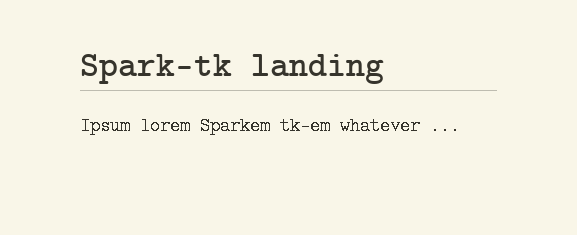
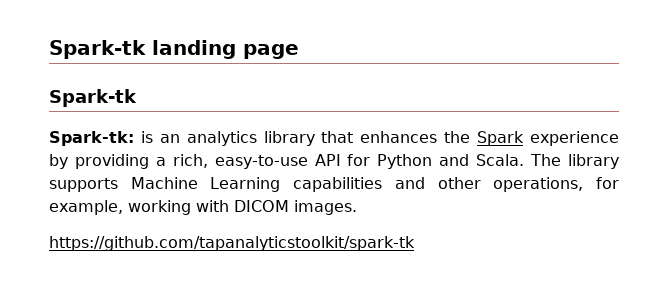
[80,117,460,135] // Ipsum lorem Sparkem tk-em whatever ... -> [243,44,299,59] [49,89,137,107] [49,131,620,146] [49,154,620,169] [49,177,619,192] [49,200,357,215] [49,236,415,251] page // Spark-tk // Spark-tk: is an analytics library that enhances the Spark experience by providing a rich, easy-to-use API for Python and Scala. The library supports Machine Learning capabilities and other operations, for example, working with DICOM images. // https://github.com/tapanalyticstoolkit/spark-tk

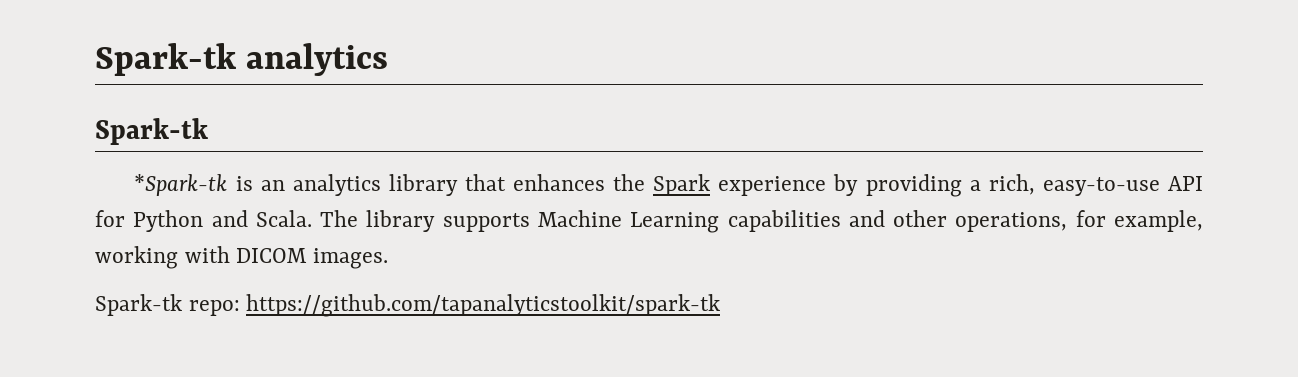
[49,40,299,59] Spark-tk landing page -> [95,43,389,76] Spark-tk analytics
[49,131,134,146] Spark-tk: -> [134,174,228,196] *Spark-tk
(357, 207) none -> [95,294,240,316] Spark-tk repo:

